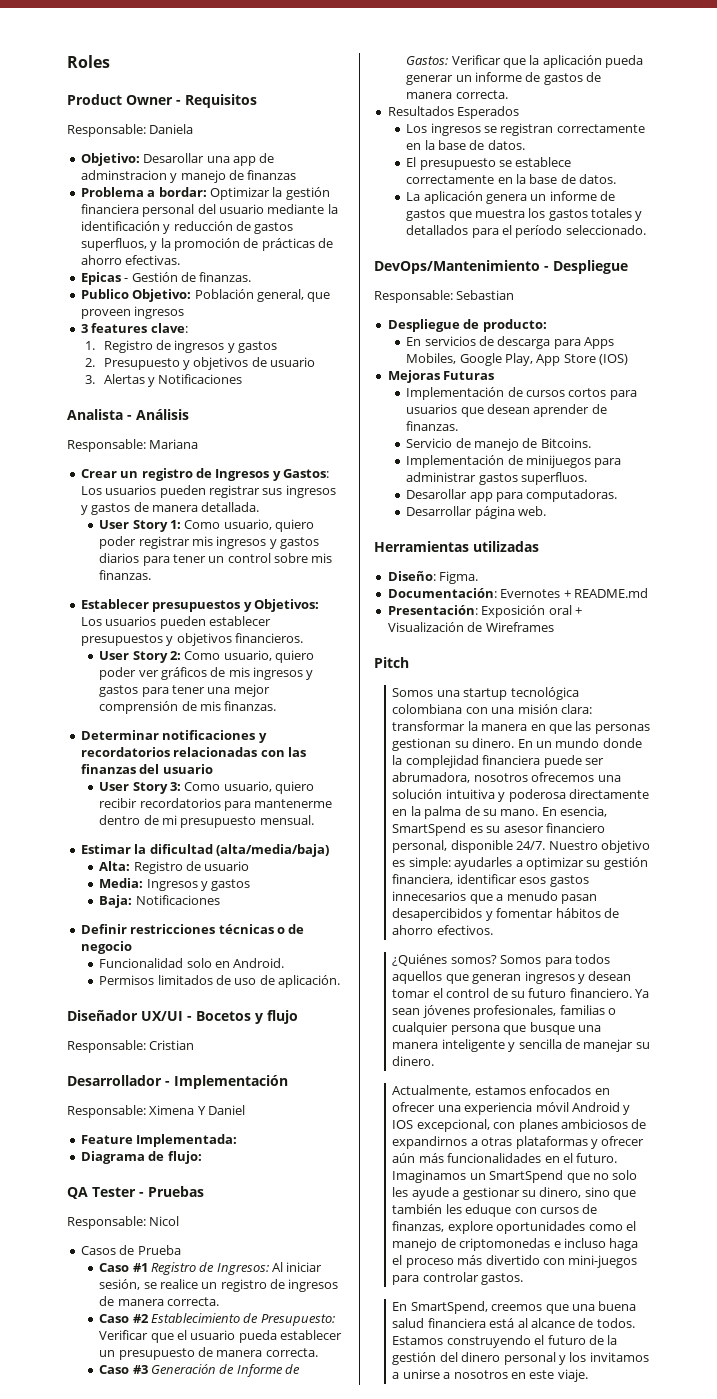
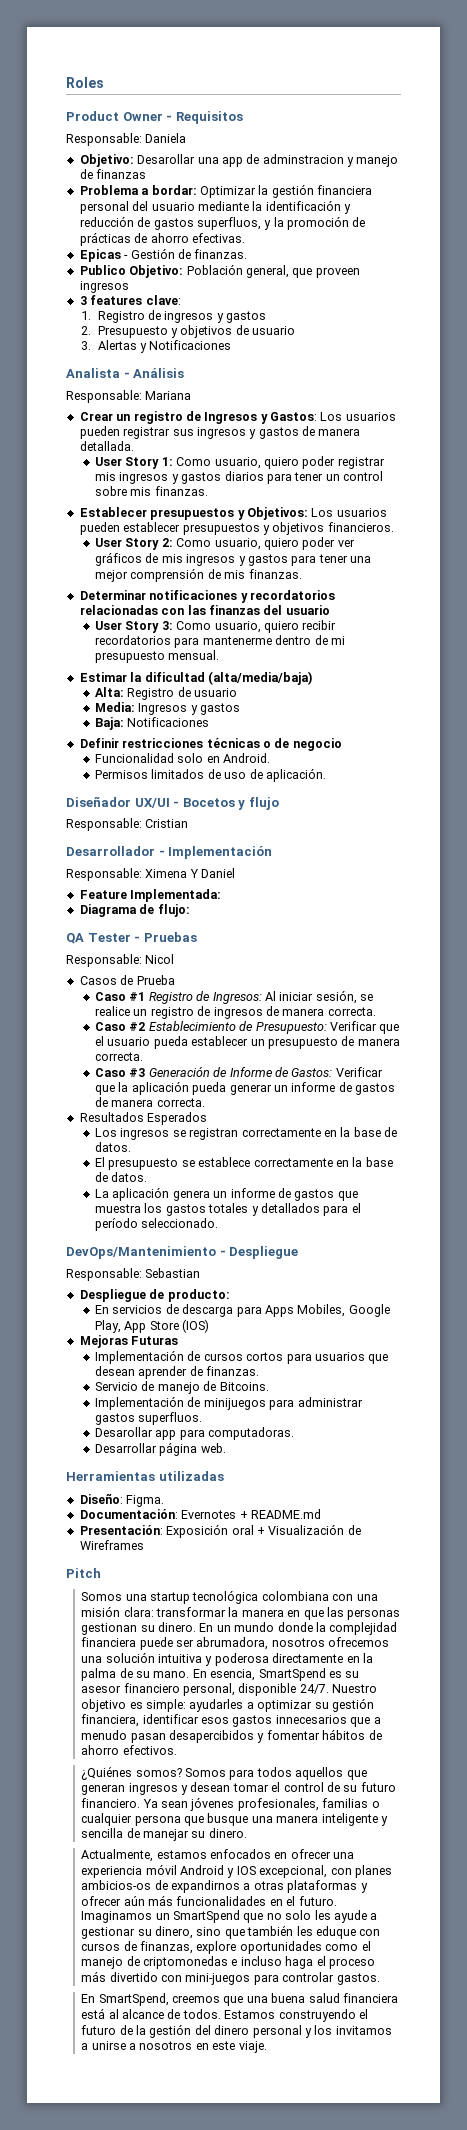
[560,1119,628,1129] ambiciosos -> [81,1880,152,1890] ambicios-os

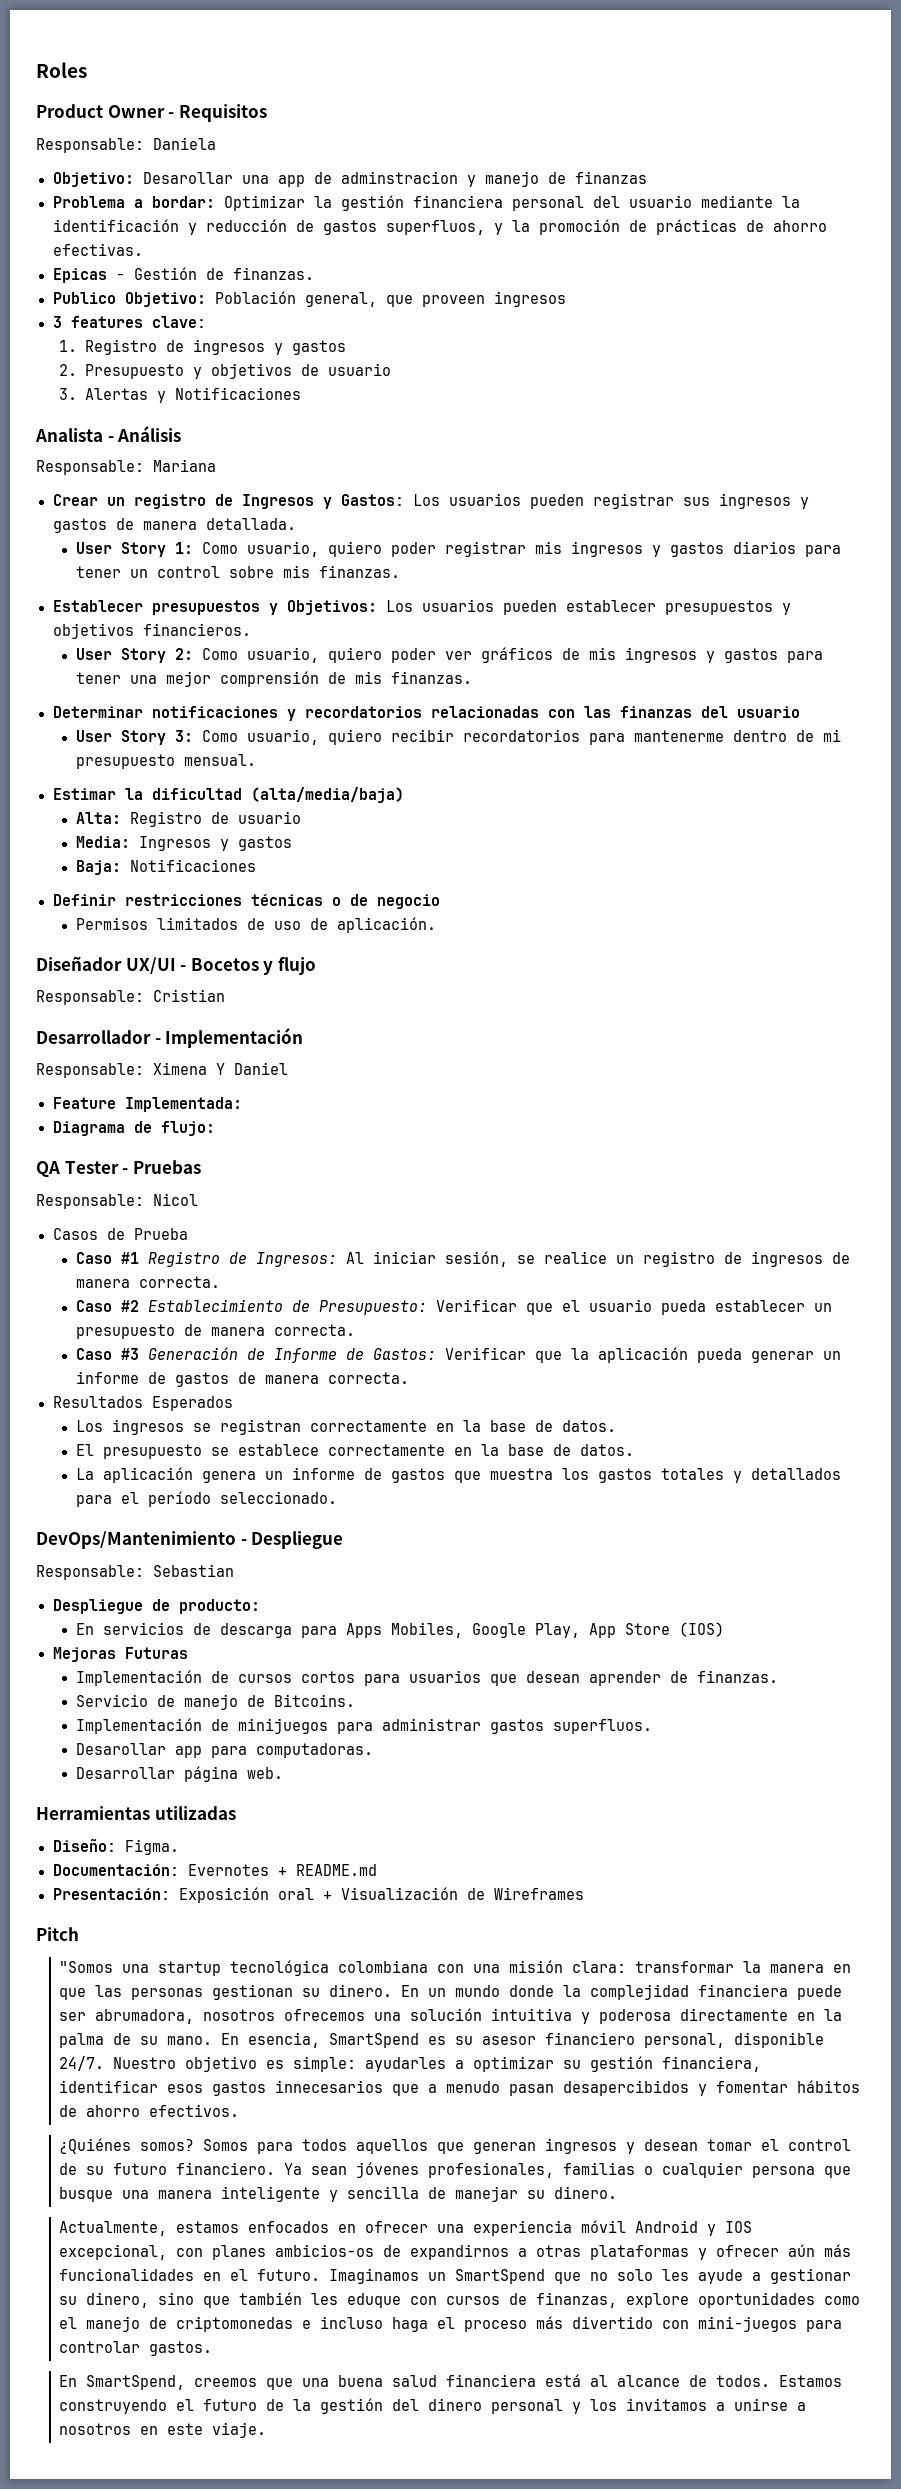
[95,753,271,763] // Funcionalidad solo en Android. -> (440, 901) none
[81,1592,123,1601] Somos -> [59,1961,114,1973] "Somos

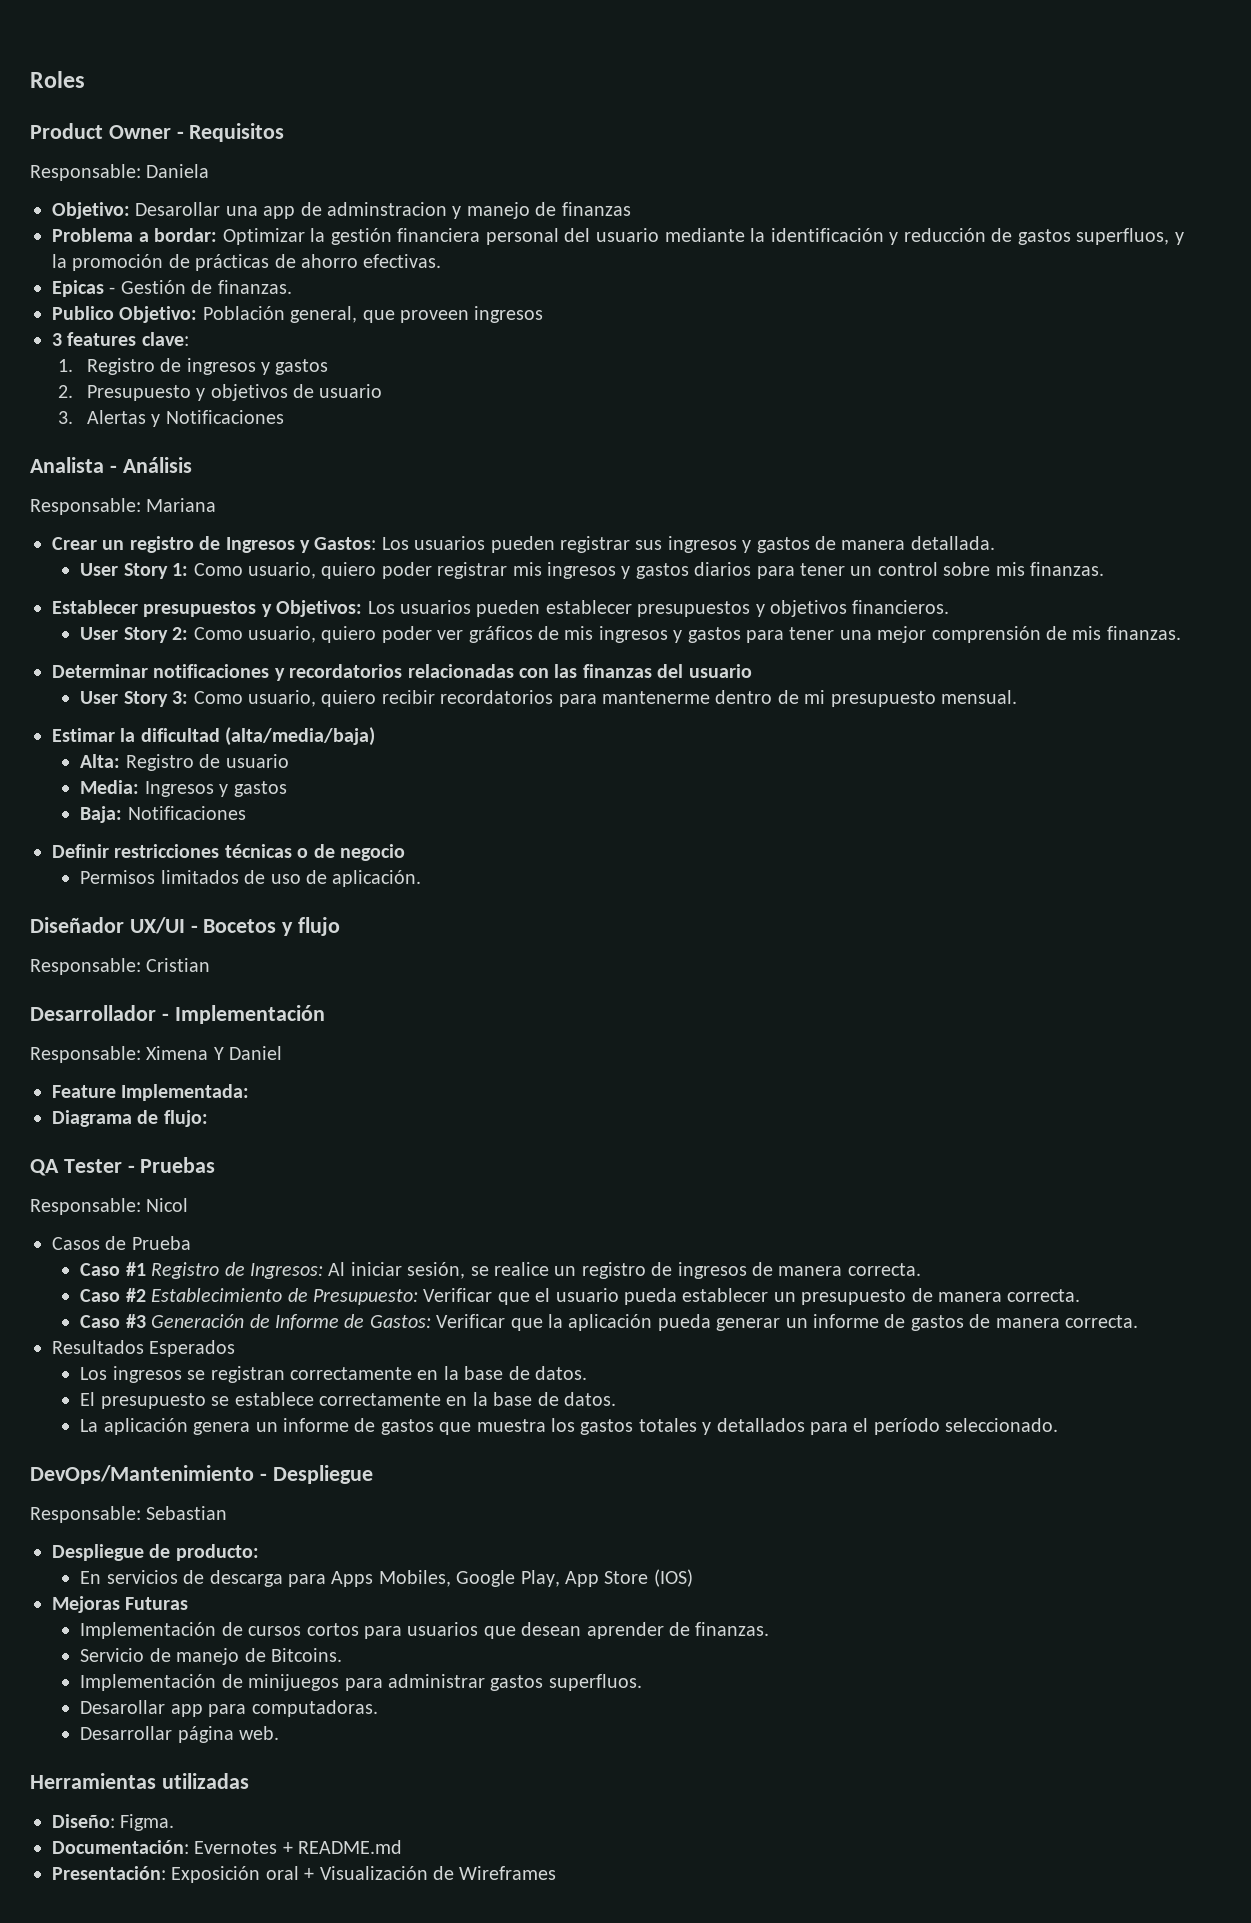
[36,1927,79,1941] [59,1960,852,1976] [59,1984,843,2000] [59,2008,843,2024] [59,2032,825,2048] [59,2056,762,2072] [59,2080,861,2096] [59,2104,240,2117] [59,2138,852,2154] [59,2162,852,2178] [59,2186,618,2202] [59,2220,753,2236] [59,2244,852,2260] [59,2268,852,2284] [59,2292,861,2308] [59,2316,843,2332] [59,2341,213,2356] [59,2374,843,2390] [59,2398,807,2414] [59,2422,267,2438] // Pitch // "Somos una startup tecnológica colombiana con una misión clara: transformar la manera en que las personas gestionan su dinero. En un mundo donde la complejidad financiera puede ser abrumadora, nosotros ofrecemos una solución intuitiva y poderosa directamente en la palma de su mano. En esencia, SmartSpend es su asesor financiero personal, disponible 24/7. Nuestro objetivo es simple: ayudarles a optimizar su gestión financiera, identificar esos gastos innecesarios que a menudo pasan desapercibidos y fomentar hábitos de ahorro efectivos. // ¿Quiénes somos? Somos para todos aquellos que generan ingresos y desean tomar el control de su futuro financiero. Ya sean jóvenes profesionales, familias o cualquier persona que busque una manera inteligente y sencilla de manejar su dinero. // Actualmente, estamos enfocados en ofrecer una experiencia móvil Android y IOS excepcional, con planes ambicios-os de expandirnos a otras plataformas y ofrecer aún más funcionalidades en el futuro. Imaginamos un SmartSpend que no solo les ayude a gestionar su dinero, sino que también les eduque con cursos de finanzas, explore oportunidades como el manejo de criptomonedas e incluso haga el proceso más divertido con mini-juegos para controlar gastos. // En SmartSpend, creemos que una buena salud financiera está al alcance de todos. Estamos construyendo el futuro de la gestión del dinero personal y los invitamos a unirse a nosotros en este viaje. -> (557, 1873) none

